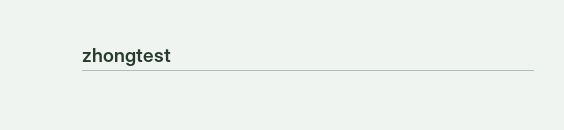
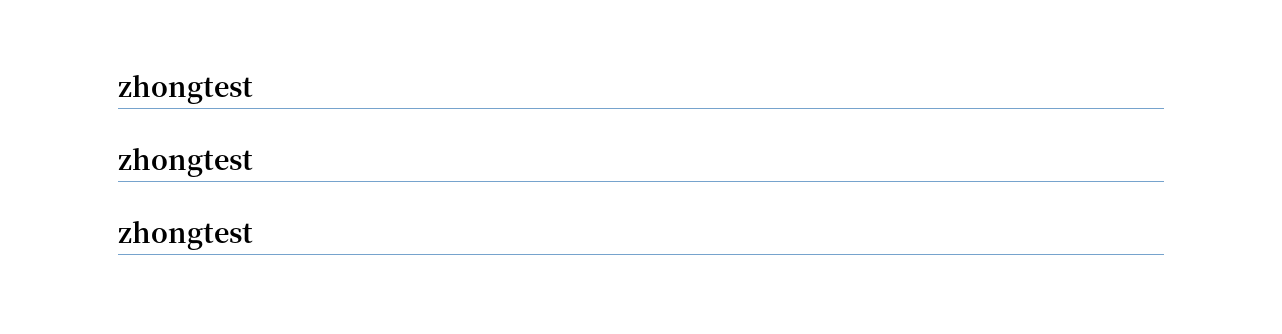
[82,48,171,66] zhongtest -> [118,74,253,104] [118,147,253,177] [118,220,253,250] zhongtest // zhongtest // zhongtest

